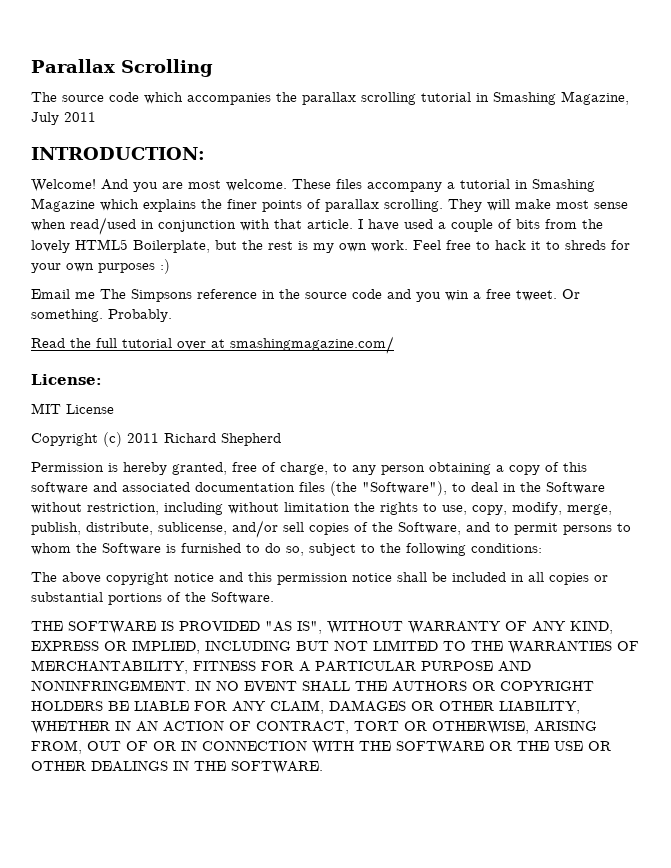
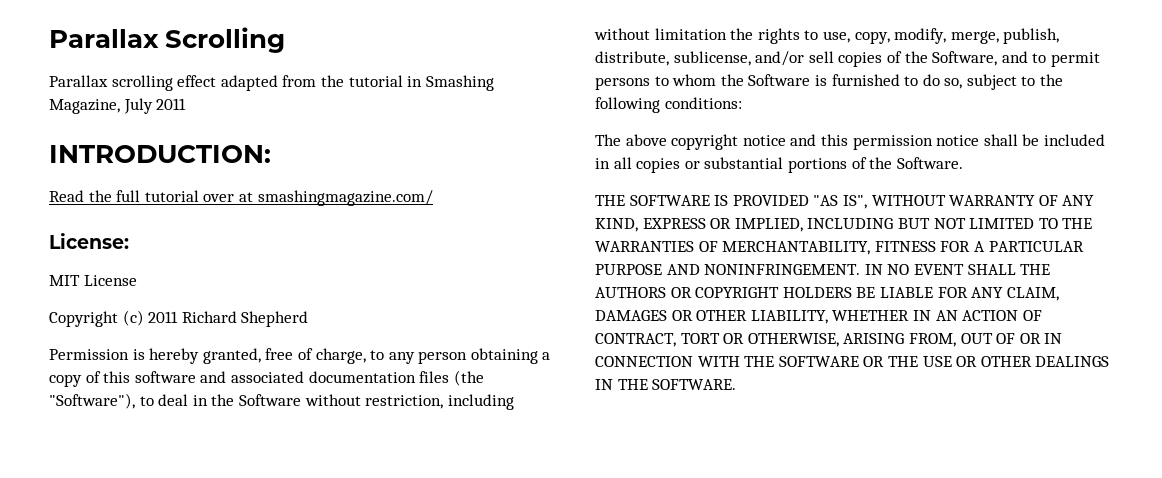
[31,92,416,105] The source code which accompanies the parallax scrolling -> [49,75,344,91] Parallax scrolling effect adapted from the
[31,179,595,192] [31,198,628,212] [31,217,603,235] [31,239,630,253] [31,259,170,274] [31,289,580,302] [31,309,172,322] // Welcome! And you are most welcome. These files accompany a tutorial in Smashing Magazine which explains the finer points of parallax scrolling. They will make most sense when read/used in conjunction with that article. I have used a couple of bits from the lovely HTML5 Boilerplate, but the rest is my own work. Feel free to hack it to shreds for your own purposes :) // Email me The Simpsons reference in the source code and you win a free tweet. Or something. Probably. -> (271, 154) none

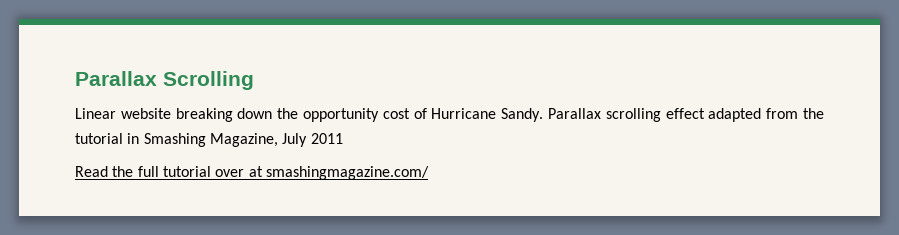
(286, 40) none -> [75,108,544,122] Linear website breaking down the opportunity cost of Hurricane Sandy.
[49,145,271,163] // INTRODUCTION: -> (343, 138) none
[49,233,129,249] [49,275,137,286] [49,310,309,327] [49,348,551,364] [49,370,484,387] [49,393,514,410] [594,28,1060,44] [595,51,1100,67] [595,74,1064,90] [595,97,742,113] [595,134,1105,150] [595,157,963,173] [595,195,1095,209] [595,218,1093,232] [595,241,1084,255] [595,264,1051,275] [595,287,1059,301] [595,310,1042,324] [595,333,1063,347] [595,356,1110,367] [595,379,737,390] // License: // MIT License // Copyright (c) 2011 Richard Shepherd // Permission is hereby granted, free of charge, to any person obtaining a copy of this software and associated documentation files (the "Software"), to deal in the Software without restriction, including without limitation the rights to use, copy, modify, merge, publish, distribute, sublicense, and/or sell copies of the Software, and to permit persons to whom the Software is furnished to do so, subject to the following conditions: // The above copyright notice and this permission notice shall be included in all copies or substantial portions of the Software. // THE SOFTWARE IS PROVIDED "AS IS", WITHOUT WARRANTY OF ANY KIND, EXPRESS OR IMPLIED, INCLUDING BUT NOT LIMITED TO THE WARRANTIES OF MERCHANTABILITY, FITNESS FOR A PARTICULAR PURPOSE AND NONINFRINGEMENT. IN NO EVENT SHALL THE AUTHORS OR COPYRIGHT HOLDERS BE LIABLE FOR ANY CLAIM, DAMAGES OR OTHER LIABILITY, WHETHER IN AN ACTION OF CONTRACT, TORT OR OTHERWISE, ARISING FROM, OUT OF OR IN CONNECTION WITH THE SOFTWARE OR THE USE OR OTHER DEALINGS IN THE SOFTWARE. -> (429, 173) none

